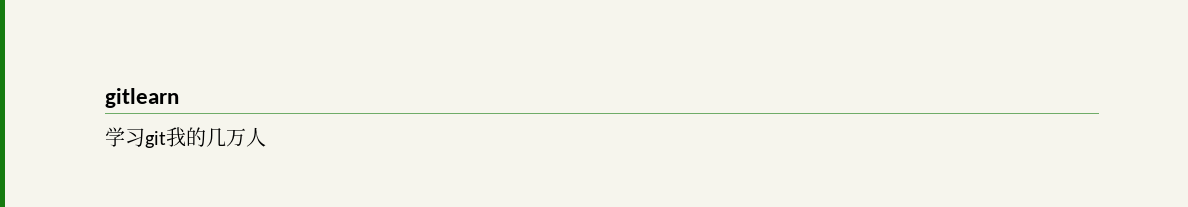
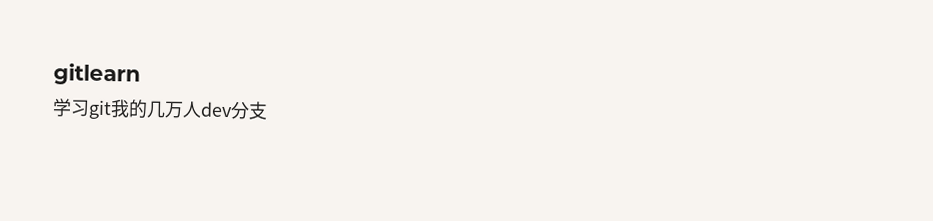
(266, 137) none -> [200,101,268,120] dev分支

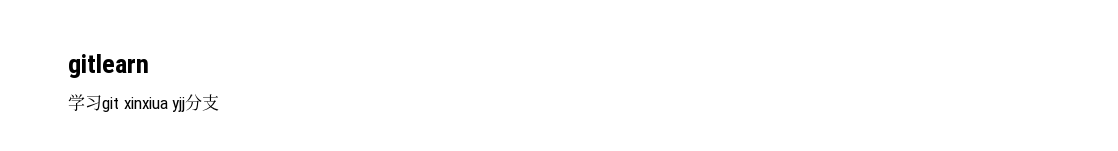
[110,99,233,119] 我的几万人dev -> [123,97,186,112] xinxiua yjj

